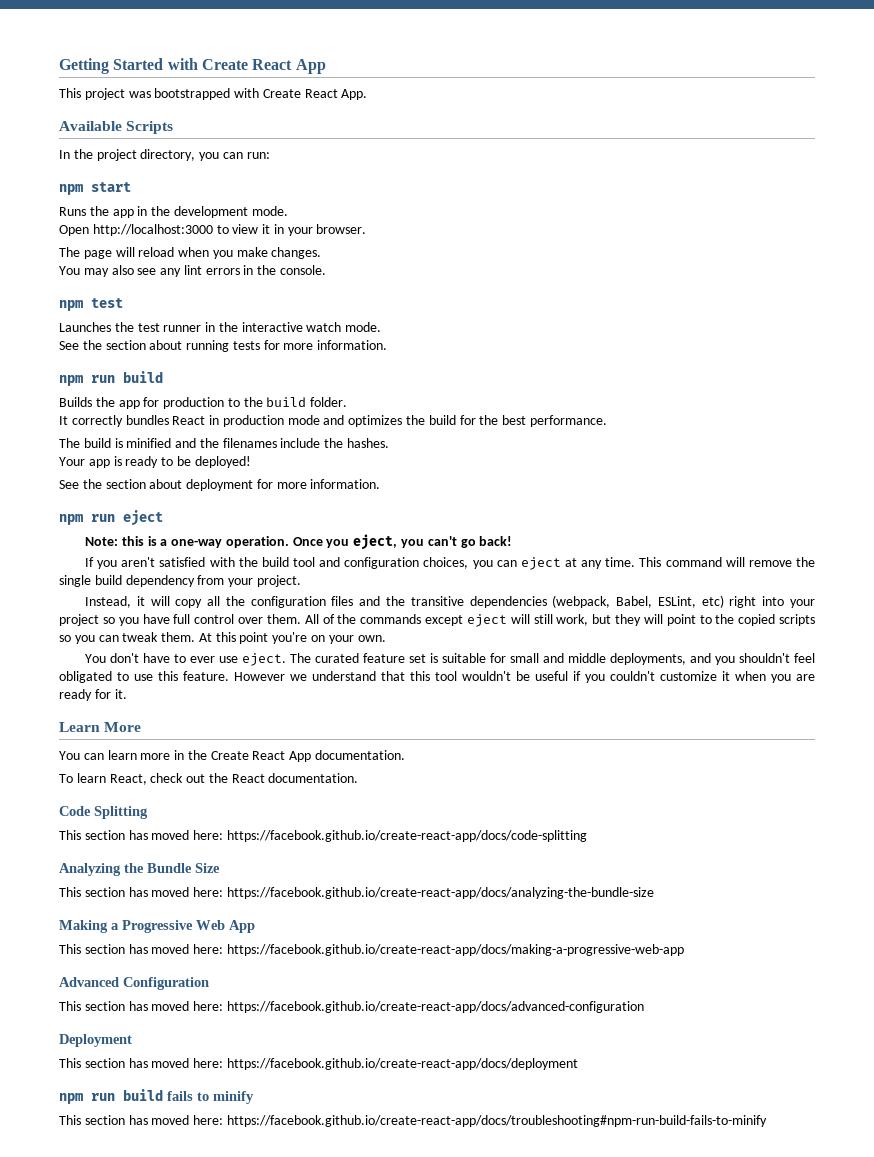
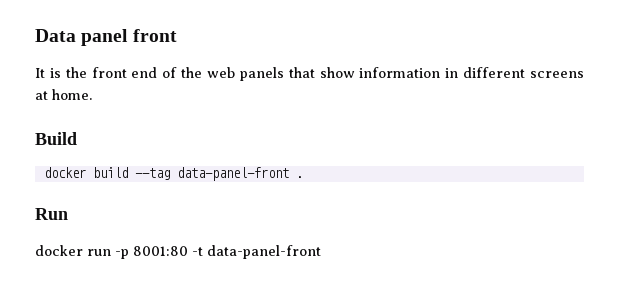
[59,58,326,74] [59,88,368,100] [59,121,174,134] [59,149,270,161] [59,182,131,195] [59,206,288,218] [59,224,367,236] [59,247,322,259] [59,265,327,277] [59,298,123,311] [59,322,382,332] [59,340,388,352] [59,371,163,386] [59,397,348,409] [59,415,607,427] [59,438,390,448] [59,456,251,468] [59,479,381,491] [59,510,163,526] [85,534,513,550] [85,557,816,570] [59,575,301,587] [85,595,816,608] [59,614,816,627] [59,632,386,644] [85,653,815,666] [59,671,815,683] [59,689,127,701] [59,722,142,732] [59,750,406,762] [59,773,359,785] [59,806,148,819] [59,830,587,842] [59,863,220,876] [59,887,654,899] [59,920,255,933] [59,944,684,956] [59,977,209,990] [59,1001,644,1013] [59,1034,132,1047] [59,1058,578,1070] [59,1089,254,1104] [59,1115,767,1127] Getting Started with Create React App // This project was bootstrapped with Create React App. // Available Scripts // In the project directory, you can run: // npm start // Runs the app in the development mode. // Open http://localhost:3000 to view it in your browser. // The page will reload when you make changes. // You may also see any lint errors in the console. // npm test // Launches the test runner in the interactive watch mode. // See the section about running tests for more information. // npm run build // Builds the app for production to the build folder. // It correctly bundles React in production mode and optimizes the build for the best performance. // The build is minified and the filenames include the hashes. // Your app is ready to be deployed! // See the section about deployment for more information. // npm run eject // Note: this is a one-way operation. Once you eject, you can't go back! // If you aren't satisfied with the build tool and configuration choices, you can eject at any time. This command will remove the single build dependency from your project. // Instead, it will copy all the configuration files and the transitive dependencies (webpack, Babel, ESLint, etc) right into your project so you have full control over them. All of the commands except eject will still work, but they will point to the copied scripts so you can tweak them. At this point you're on your own. // You don't have to ever use eject. The curated feature set is suitable for small and middle deployments, and you shouldn't feel obligated to use this feature. However we understand that this tool wouldn't be useful if you couldn't customize it when you are ready for it. // Learn More // You can learn more in the Create React App documentation. // To learn React, check out the React documentation. // Code Splitting // This section has moved here: https://facebook.github.io/create-react-app/docs/code-splitting // Analyzing the Bundle Size // This section has moved here: https://facebook.github.io/create-react-app/docs/analyzing-the-bundle-size // Making a Progressive Web App // This section has moved here: https://facebook.github.io/create-react-app/docs/making-a-progressive-web-app // Advanced Configuration // This section has moved here: https://facebook.github.io/create-react-app/docs/advanced-configuration // Deployment // This section has moved here: https://facebook.github.io/create-react-app/docs/deployment // npm run build fails to minify // This section has moved here: https://facebook.github.io/create-react-app/docs/troubleshooting#npm-run-build-fails-to-minify -> [35,29,177,46] [35,67,584,81] [35,89,92,100] [35,132,77,145] [43,167,303,181] [35,208,68,220] [35,245,321,259] Data panel front // It is the front end of the web panels that show information in different screens at home. // Build // docker build --tag data-panel-front . // Run // docker run -p 8001:80 -t data-panel-front

